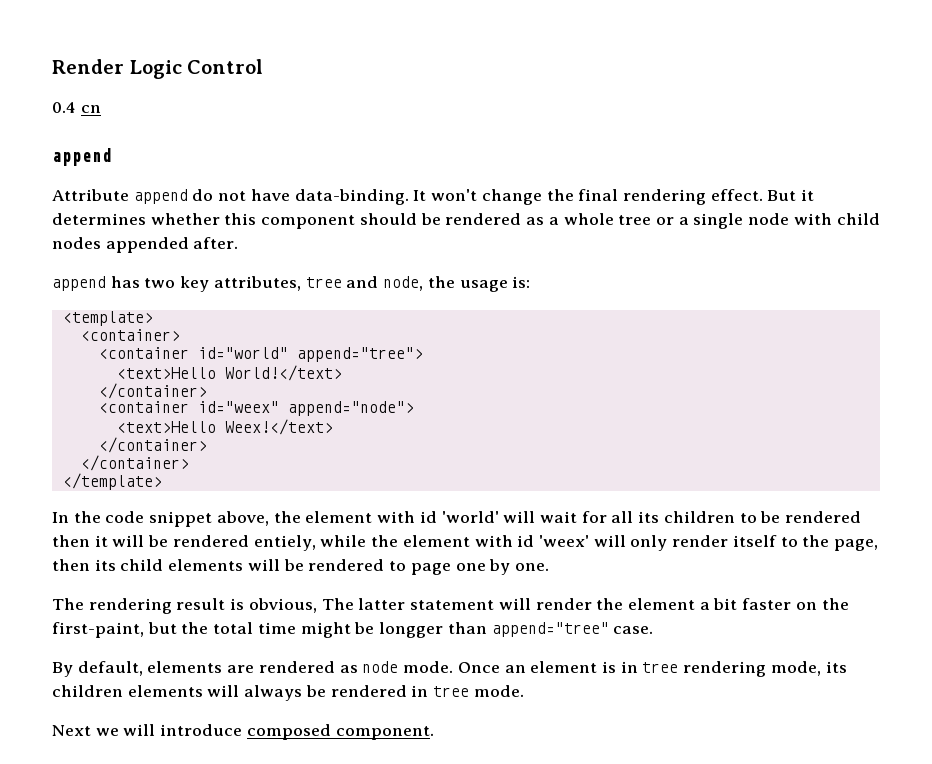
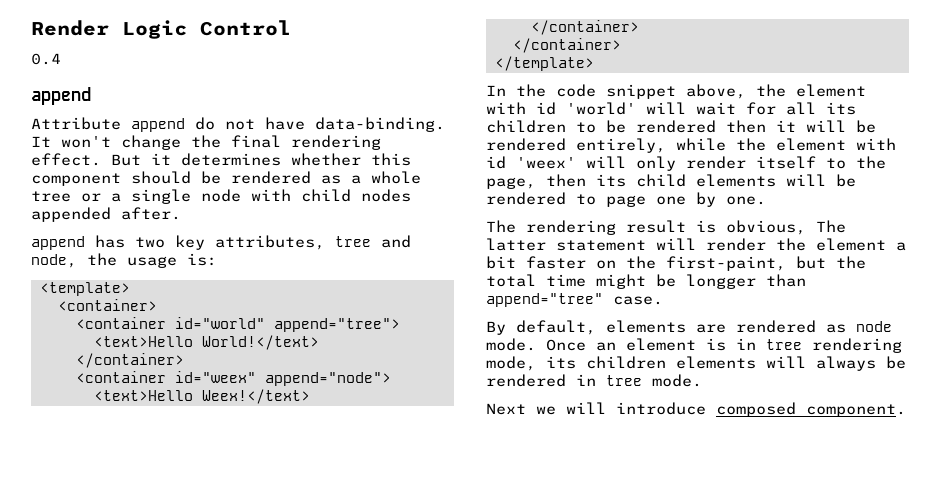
[80,105,101,113] cn -> (61, 59) none
[253,535,316,551] entiely, -> [576,138,666,153] entirely,

